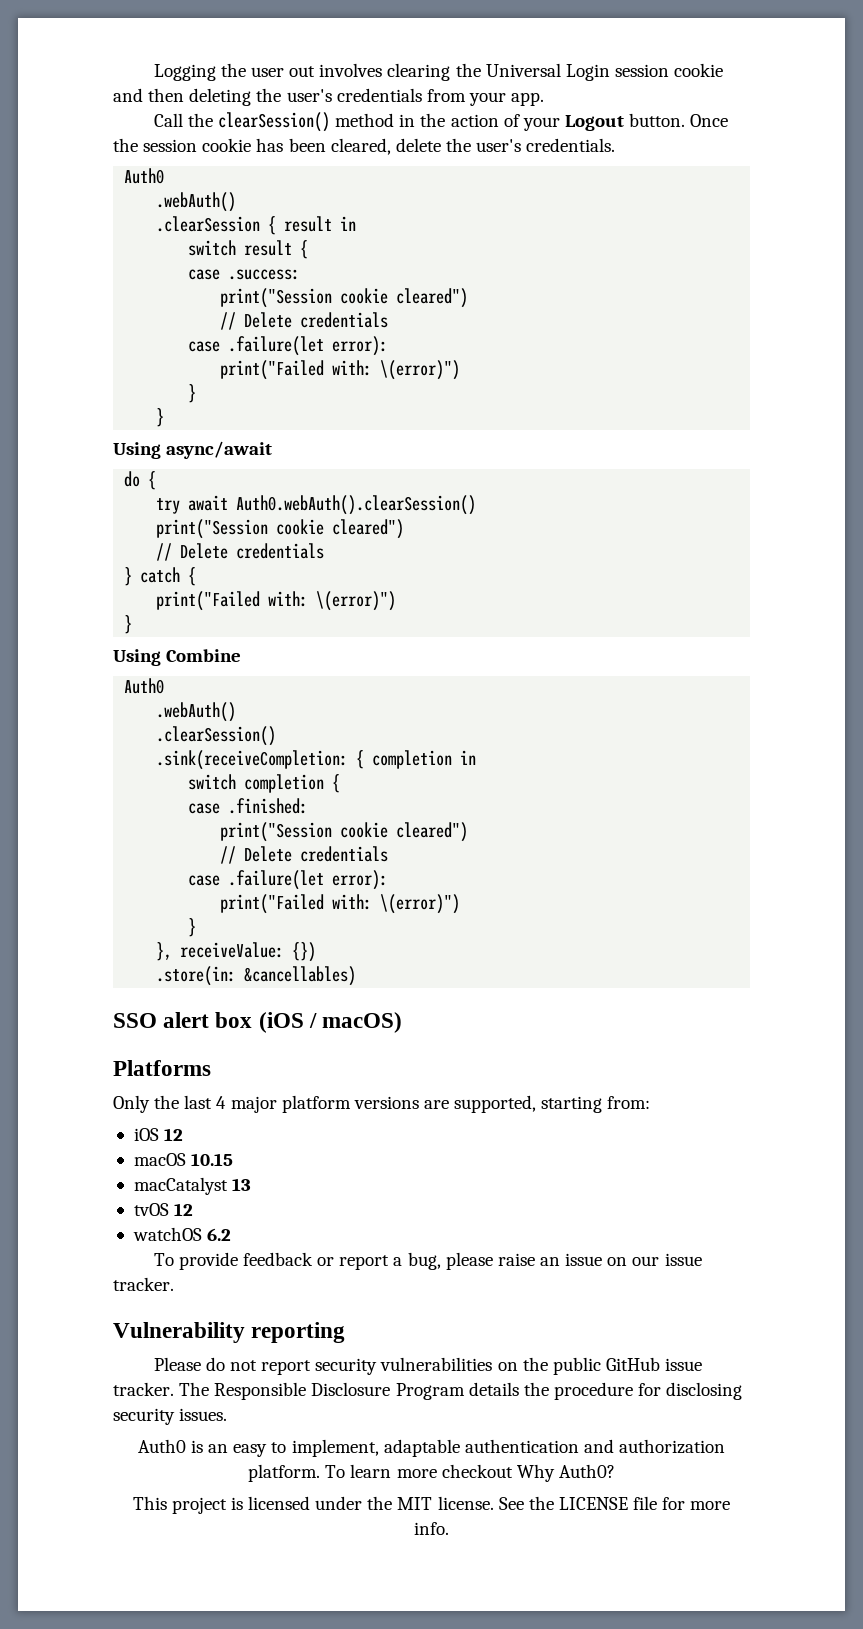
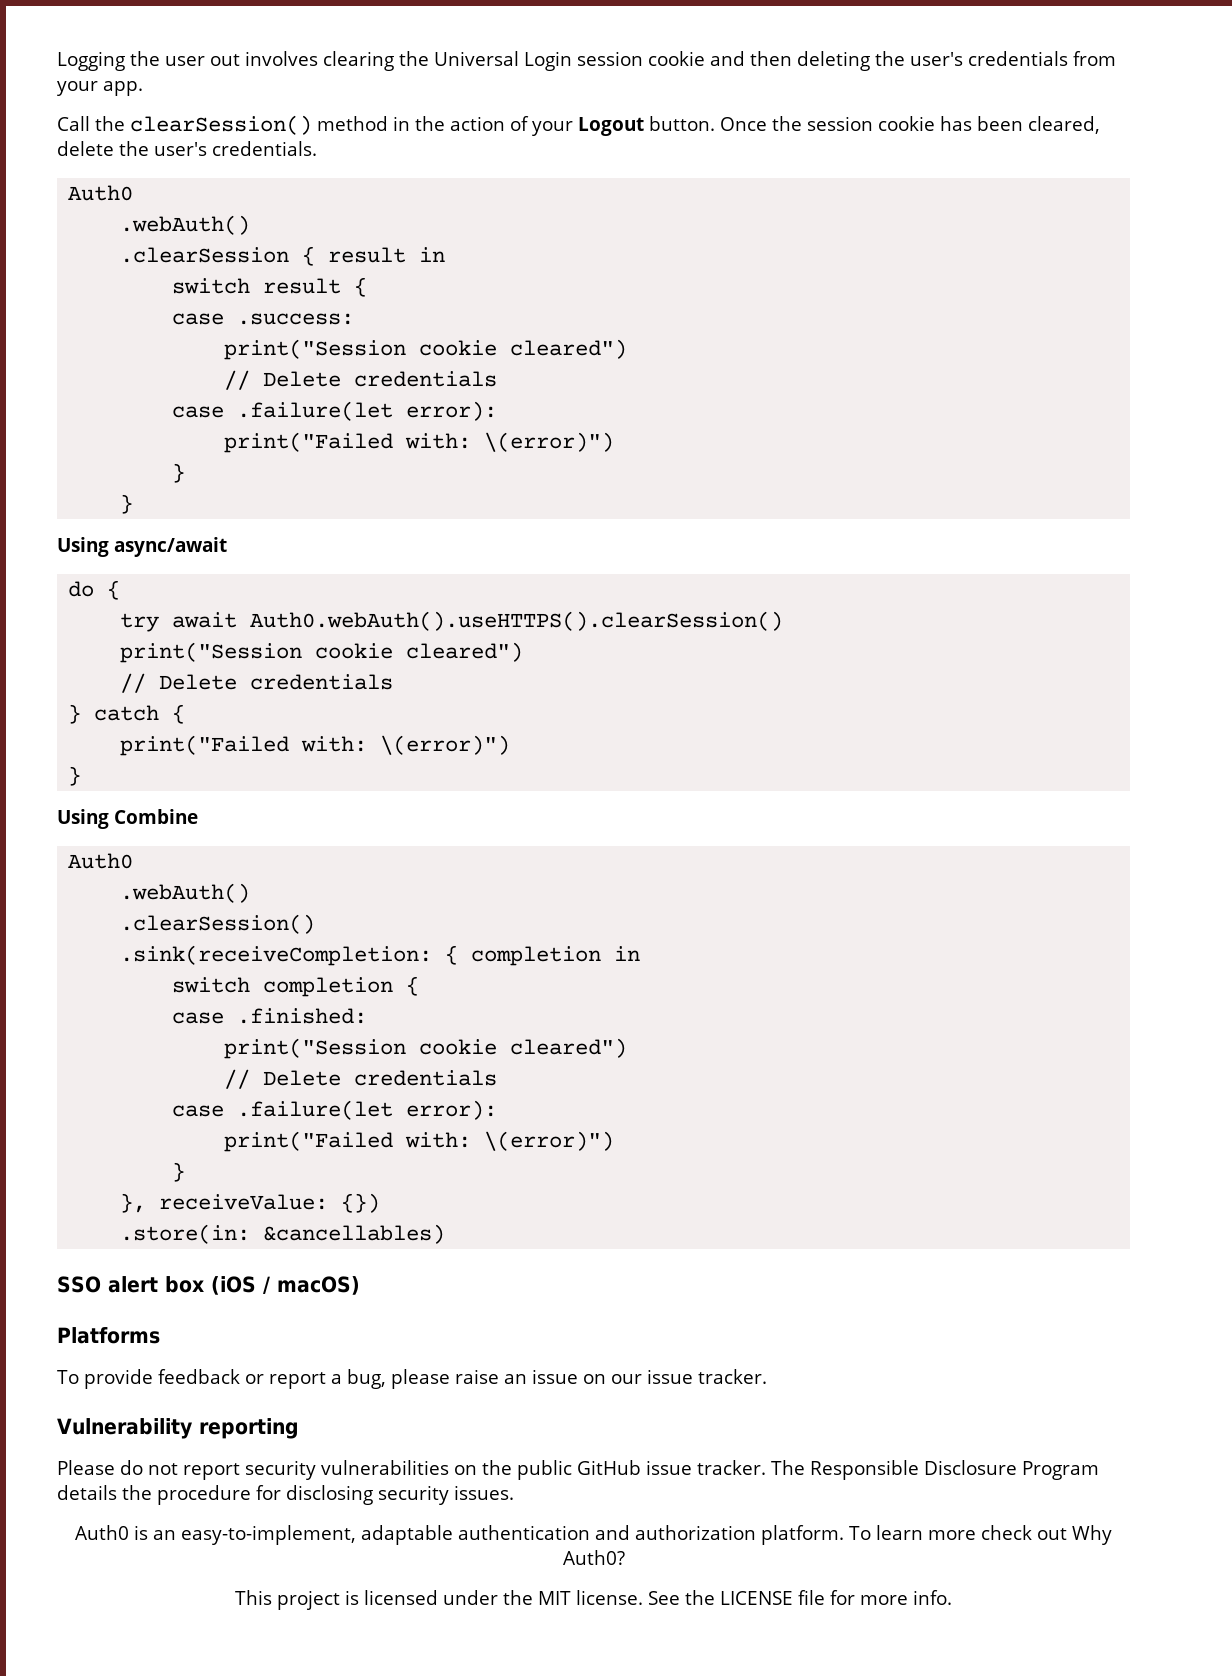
[236,495,477,515] Auth0.webAuth().clearSession() -> [250,611,784,631] Auth0.webAuth().useHTTPS().clearSession()
[113,1095,651,1113] [133,1128,184,1141] [133,1153,234,1166] [133,1177,252,1195] [133,1203,194,1216] [132,1227,232,1241] // Only the last 4 major platform versions are supported, starting from: // iOS 12 // macOS 10.15 // macCatalyst 13 // tvOS 12 // watchOS 6.2 -> (160, 1335) none
[233,1439,379,1457] easy to implement, -> [181,1525,357,1545] easy-to-implement,
[441,1464,513,1478] checkout -> [980,1525,1067,1540] check out

